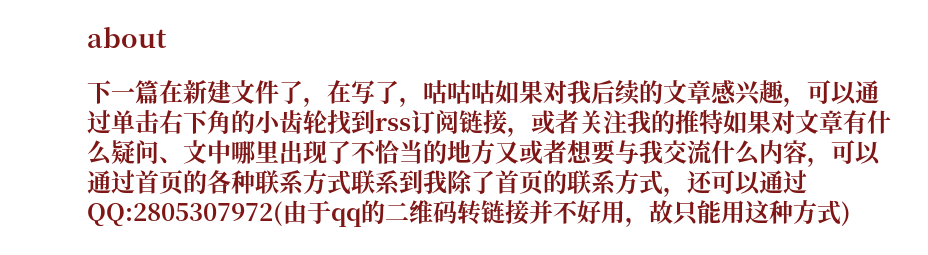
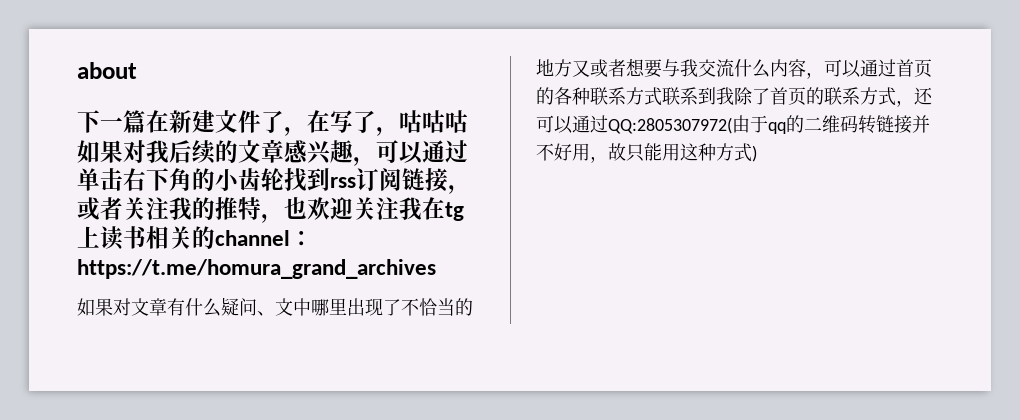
(723, 122) none -> [261,197,464,223] [77,226,313,250] [77,259,436,279] ，也欢迎关注我在tg上读书相关的channel：https://t.me/homura_grand_archives //

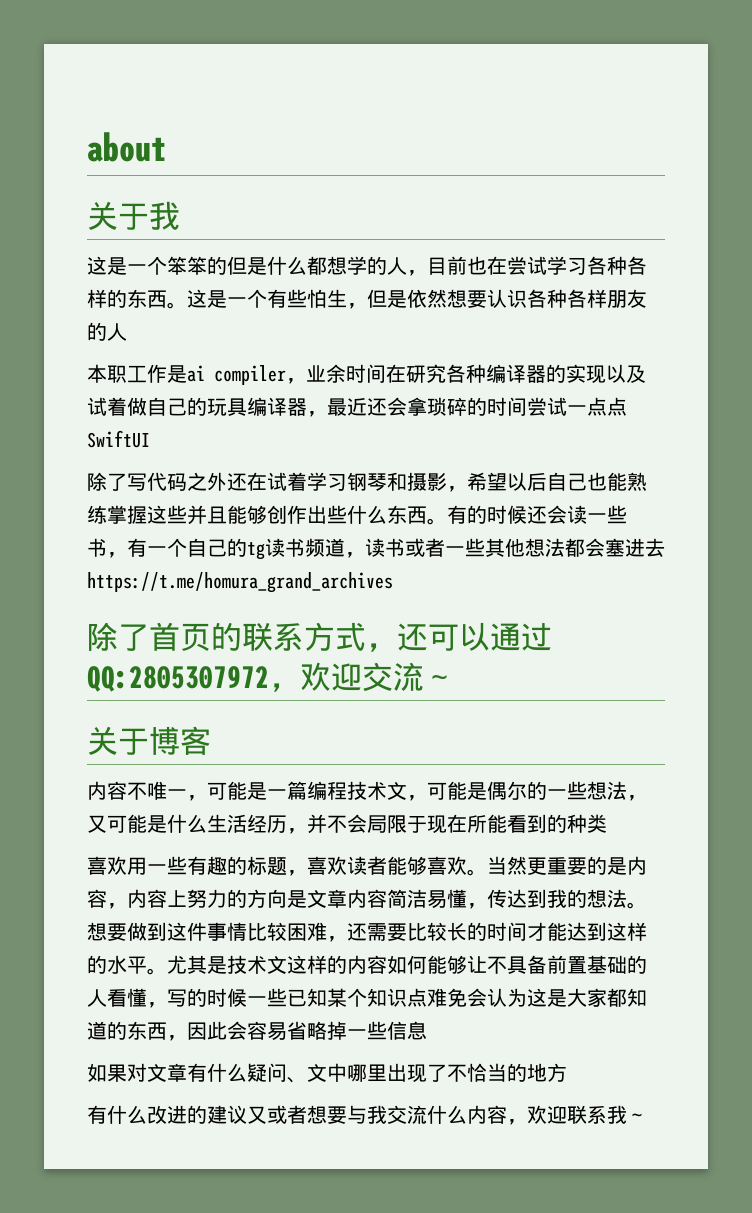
[77,110,468,136] [77,139,468,166] [77,168,471,194] [77,197,464,223] [77,226,313,250] [77,259,436,279] 下一篇在新建文件了，在写了，咕咕咕如果对我后续的文章感兴趣，可以通过单击右下角的小齿轮找到rss订阅链接，或者关注我的推特，也欢迎关注我在tg上读书相关的channel：https://t.me/homura_grand_archives -> [87,201,180,230] [87,256,647,276] [87,289,647,309] [87,322,127,341] [87,364,646,385] [87,397,627,417] [87,430,150,448] [87,472,647,492] [87,505,627,525] [87,538,665,560] [87,572,393,593] [87,622,552,652] [87,662,455,692] [87,726,211,755] [87,781,647,801] [87,814,607,834] [87,856,647,876] [87,889,647,909] [87,922,647,942] [87,955,647,975] [87,988,647,1008] [87,1021,427,1041] 关于我 // 这是一个笨笨的但是什么都想学的人，目前也在尝试学习各种各样的东西。这是一个有些怕生，但是依然想要认识各种各样朋友的人 // 本职工作是ai compiler，业余时间在研究各种编译器的实现以及试着做自己的玩具编译器，最近还会拿琐碎的时间尝试一点点SwiftUI // 除了写代码之外还在试着学习钢琴和摄影，希望以后自己也能熟练掌握这些并且能够创作出些什么东西。有的时候还会读一些书，有一个自己的tg读书频道，读书或者一些其他想法都会塞进去https://t.me/homura_grand_archives // 除了首页的联系方式，还可以通过QQ:2805307972，欢迎交流～ // 关于博客 // 内容不唯一，可能是一篇编程技术文，可能是偶尔的一些想法，又可能是什么生活经历，并不会局限于现在所能看到的种类 // 喜欢用一些有趣的标题，喜欢读者能够喜欢。当然更重要的是内容，内容上努力的方向是文章内容简洁易懂，传达到我的想法。想要做到这件事情比较困难，还需要比较长的时间才能达到这样的水平。尤其是技术文这样的内容如何能够让不具备前置基础的人看懂，写的时候一些已知某个知识点难免会认为这是大家都知道的东西，因此会容易省略掉一些信息
(572, 68) none -> [87,1105,247,1124] // 有什么改进的建议
[824,59,932,78] [536,87,933,107] [536,115,930,134] [536,143,757,163] 可以通过首页的各种联系方式联系到我除了首页的联系方式，还可以通过QQ:2805307972(由于qq的二维码转链接并不好用，故只能用这种方式) -> [527,1105,647,1124] 欢迎联系我～

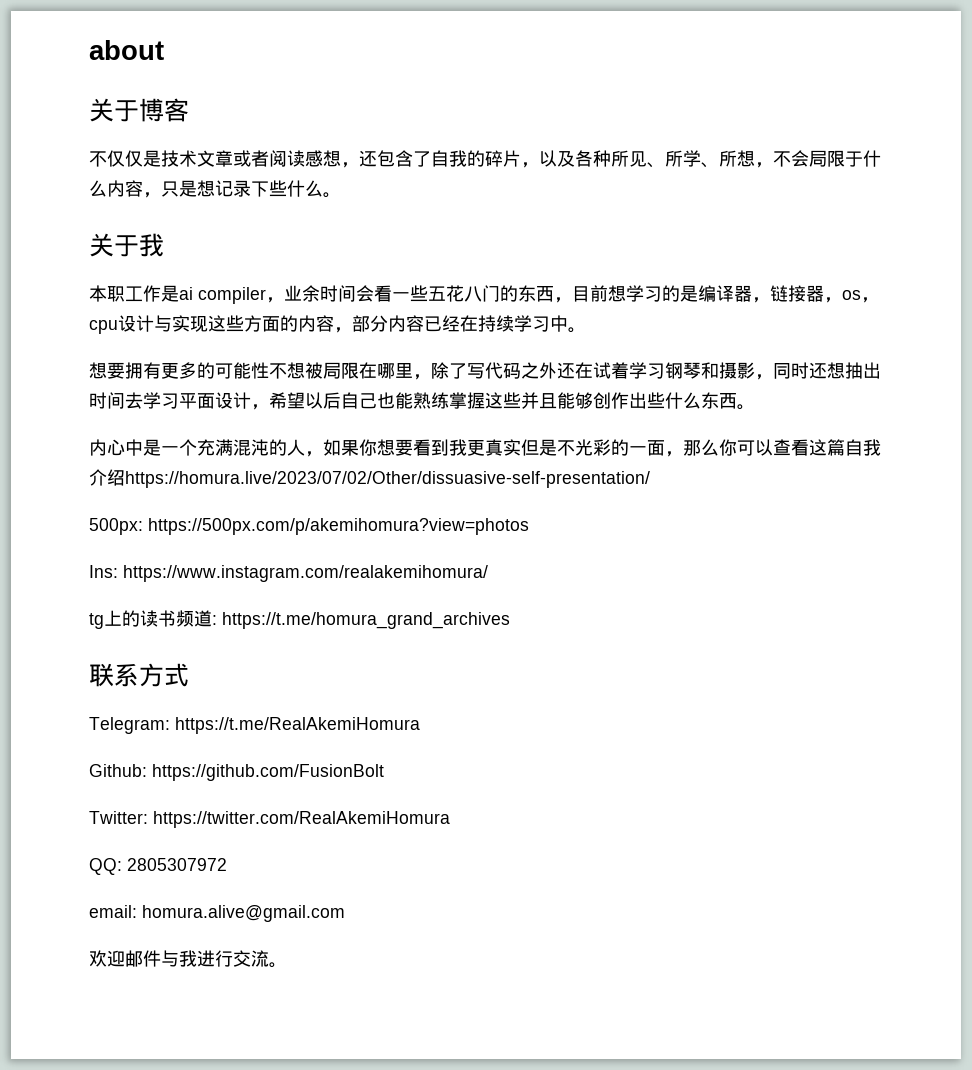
[149,201,180,230] [87,256,647,276] [87,289,647,309] [87,322,127,341] 我 // 这是一个笨笨的但是什么都想学的人，目前也在尝试学习各种各样的东西。这是一个有些怕生，但是依然想要认识各种各样朋友的人 -> [139,98,189,122] [89,150,881,168] [89,180,341,198] [89,233,164,257] 博客 // 不仅仅是技术文章或者阅读感想，还包含了自我的碎片，以及各种所见、所学、所想，不会局限于什么内容，只是想记录下些什么。 // 关于我
[386,364,646,384] [87,397,627,417] [87,430,150,448] 在研究各种编译器的实现以及试着做自己的玩具编译器，最近还会拿琐碎的时间尝试一点点SwiftUI // -> [356,285,879,303] [89,315,586,334] [89,362,431,380] 会看一些五花八门的东西，目前想学习的是编译器，链接器，os，cpu设计与实现这些方面的内容，部分内容已经在持续学习中。 // 想要拥有更多的可能性不想被局限在哪里，
(467, 489) none -> [773,362,881,379] [89,392,269,410] 同时还想抽出时间去学习平面设计，
[447,505,627,524] [87,538,665,560] 有的时候还会读一些书，有一个自己的tg读书频道，读书或者一些其他想法都会塞进去 -> [89,439,881,457] [89,469,650,488] [89,518,529,535] [89,565,488,582] [89,610,217,629] // 内心中是一个充满混沌的人，如果你想要看到我更真实但是不光彩的一面，那么你可以查看这篇自我介绍https://homura.live/2023/07/02/Other/dissuasive-self-presentation/ // 500px: https://500px.com/p/akemihomura?view=photos // Ins: https://www.instagram.com/realakemihomura/ // tg上的读书频道:
[87,622,242,651] 除了首页的 -> (510, 620) none
[366,622,552,652] [87,662,455,692] [87,726,211,755] [87,781,647,801] [87,814,607,834] [87,856,647,876] [87,889,647,909] [87,922,647,942] [87,955,647,975] [87,988,647,1008] [87,1021,427,1041] [87,1063,567,1083] [87,1105,647,1125] ，还可以通过QQ:2805307972，欢迎交流～ // 关于博客 // 内容不唯一，可能是一篇编程技术文，可能是偶尔的一些想法，又可能是什么生活经历，并不会局限于现在所能看到的种类 // 喜欢用一些有趣的标题，喜欢读者能够喜欢。当然更重要的是内容，内容上努力的方向是文章内容简洁易懂，传达到我的想法。想要做到这件事情比较困难，还需要比较长的时间才能达到这样的水平。尤其是技术文这样的内容如何能够让不具备前置基础的人看懂，写的时候一些已知某个知识点难免会认为这是大家都知道的东西，因此会容易省略掉一些信息 // 如果对文章有什么疑问、文中哪里出现了不恰当的地方 // 有什么改进的建议又或者想要与我交流什么内容，欢迎联系我～ -> [89,717,420,734] [89,764,384,781] [89,811,450,828] [89,858,227,875] [89,905,345,922] [89,950,287,968] // Telegram: https://t.me/RealAkemiHomura // Github: https://github.com/FusionBolt // Twitter: https://twitter.com/RealAkemiHomura // QQ: 2805307972 // email: homura.alive@gmail.com // 欢迎邮件与我进行交流。

